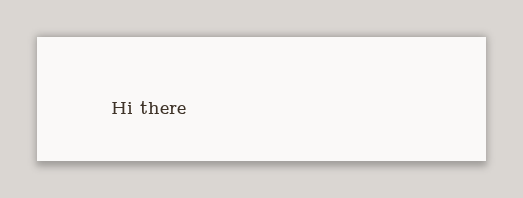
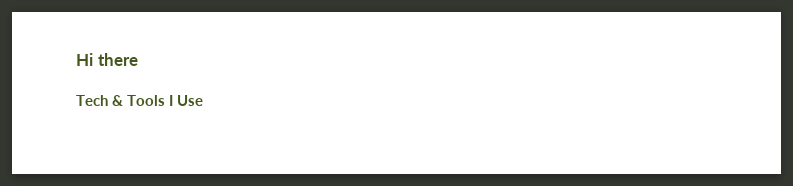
(186, 107) none -> [76,95,203,106] // Tech & Tools I Use

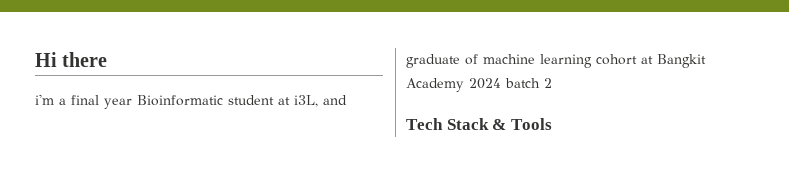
(138, 59) none -> [35,94,347,109] [406,54,706,68] [406,78,552,92] // i'm a final year Bioinformatic student at i3L, and graduate of machine learning cohort at Bangkit Academy 2024 batch 2
(108, 100) none -> [446,118,489,130] Stack
[169,95,203,106] I Use -> (552, 124) none

